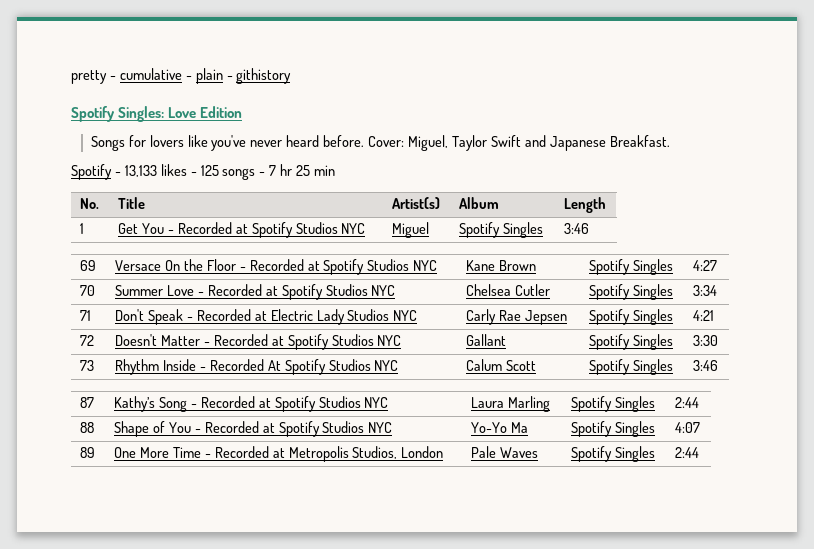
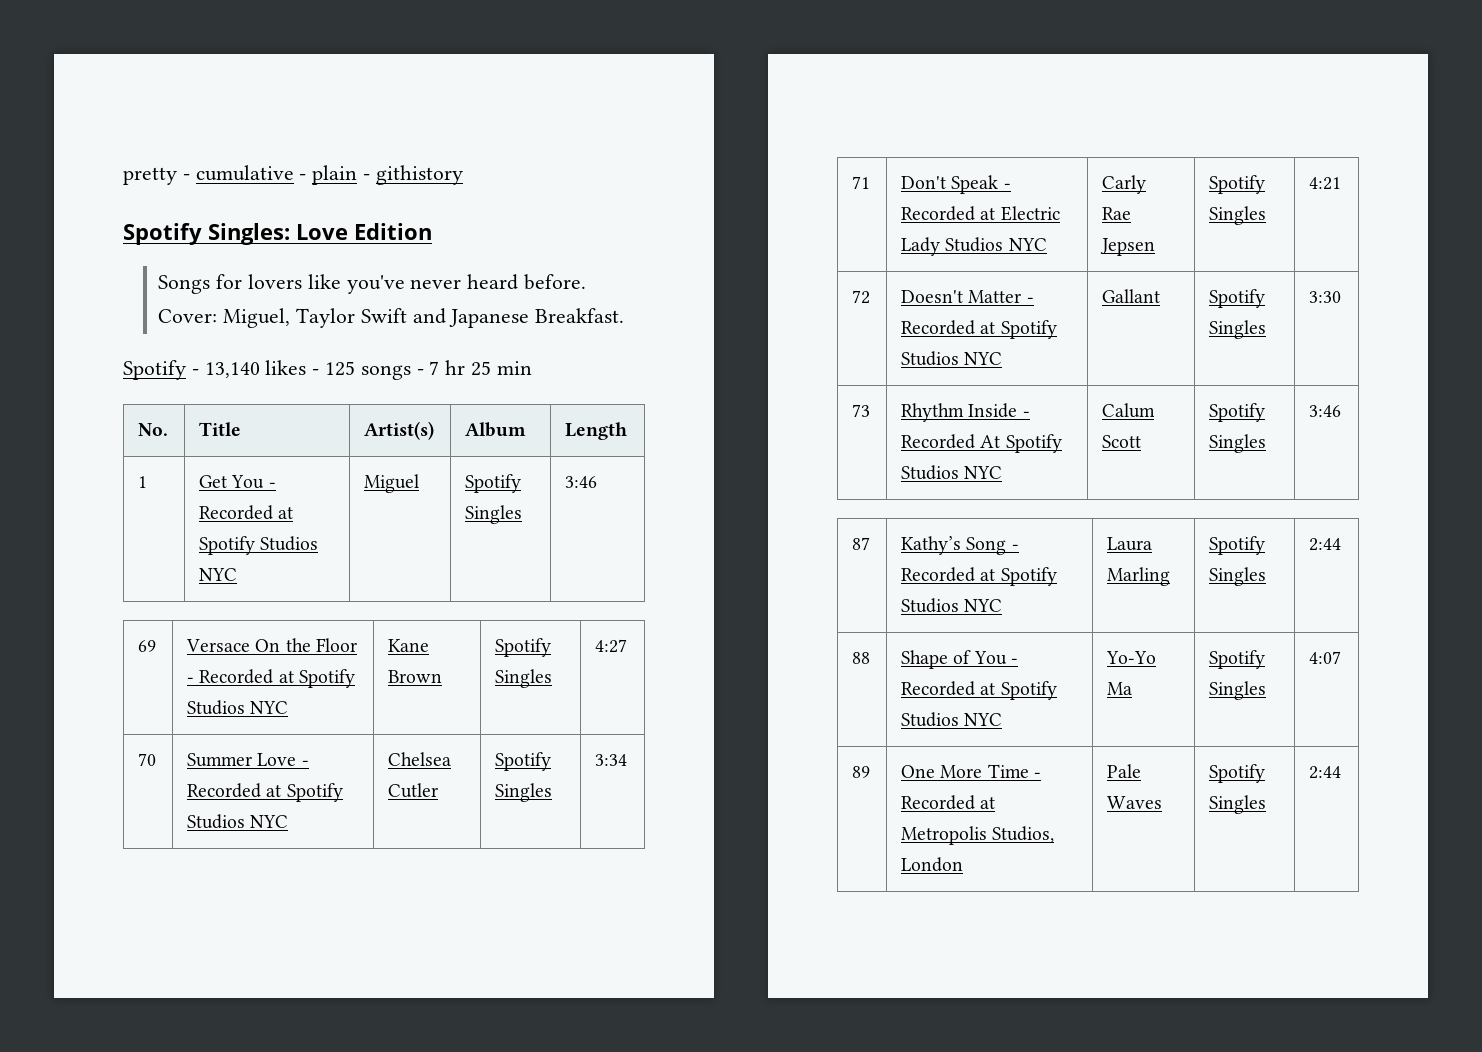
[124,165,157,177] 13,133 -> [204,362,260,378] 13,140

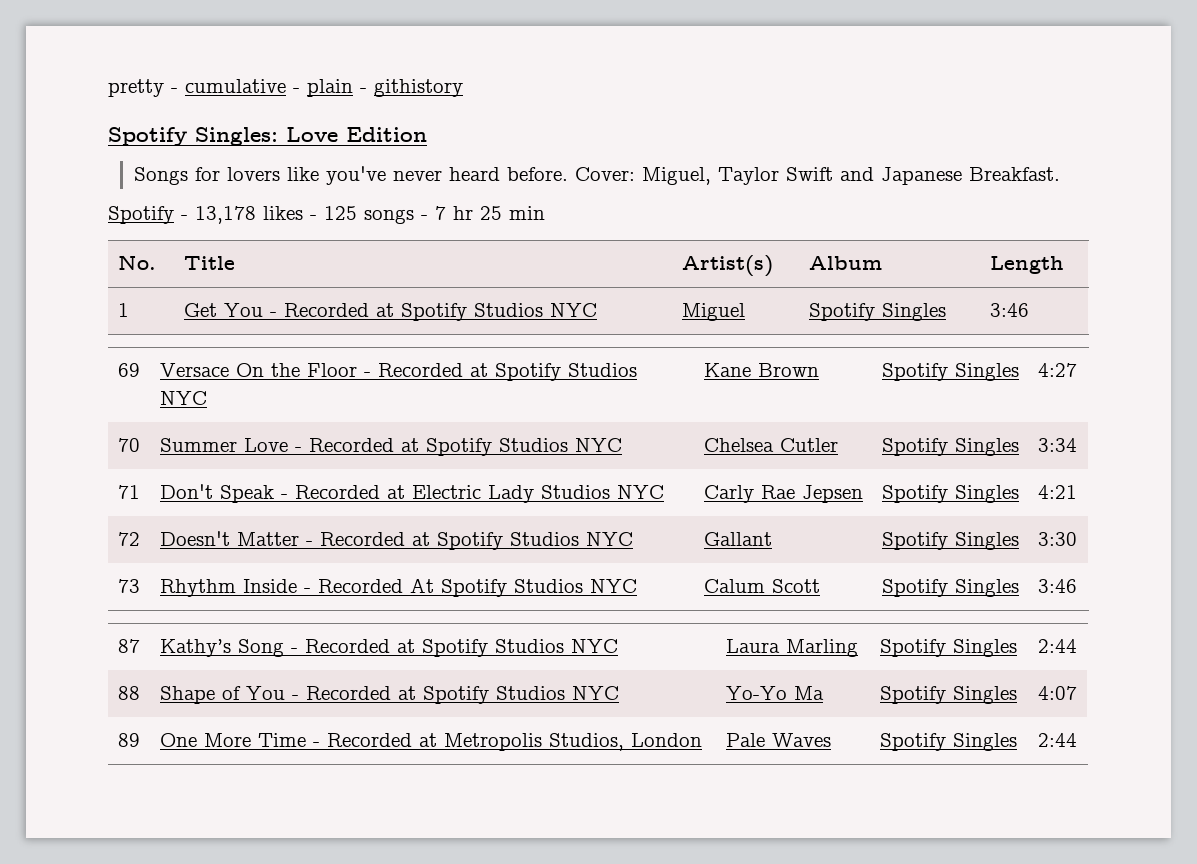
[204,362,260,378] 13,140 -> [195,206,256,224] 13,178

